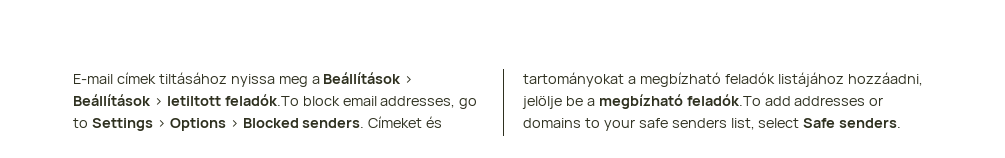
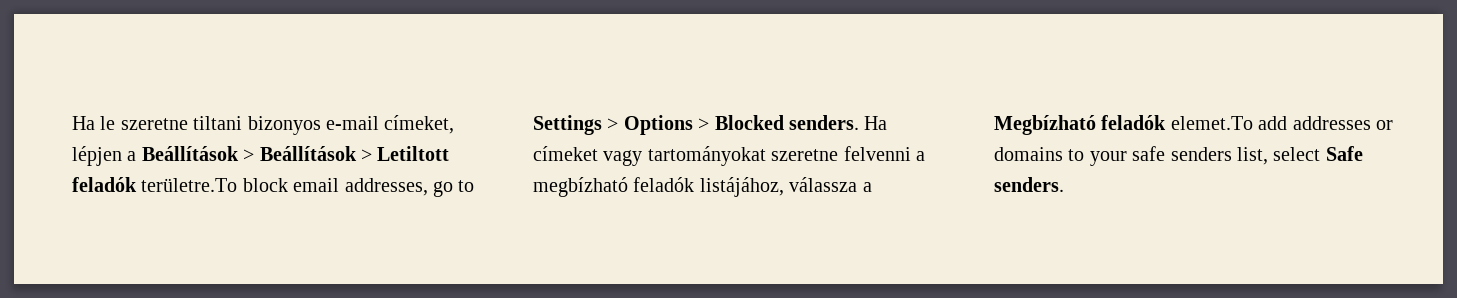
[73,72,308,87] E-mail címek tiltásához nyissa meg -> [72,115,455,135] [72,146,122,166] Ha le szeretne tiltani bizonyos e-mail címeket, lépjen
[166,94,299,106] letiltott feladók.To -> [377,146,450,161] [72,177,238,192] Letiltott feladók területre.To
[368,116,443,128] [523,72,923,87] [522,94,761,109] Címeket és tartományokat a megbízható feladók listájához hozzáadni, jelölje be a megbízható feladók.To -> [864,116,888,130] [533,146,925,166] [533,177,872,197] [994,115,1253,135] Ha címeket vagy tartományokat szeretne felvenni a megbízható feladók listájához, válassza a Megbízható feladók elemet.To

